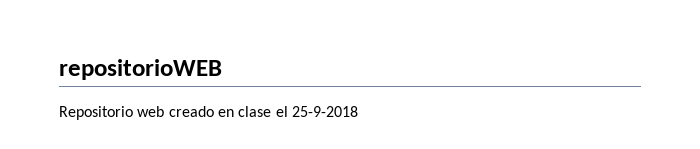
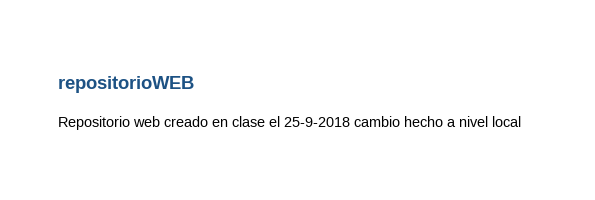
(358, 111) none -> [354,116,521,127] cambio hecho a nivel local

